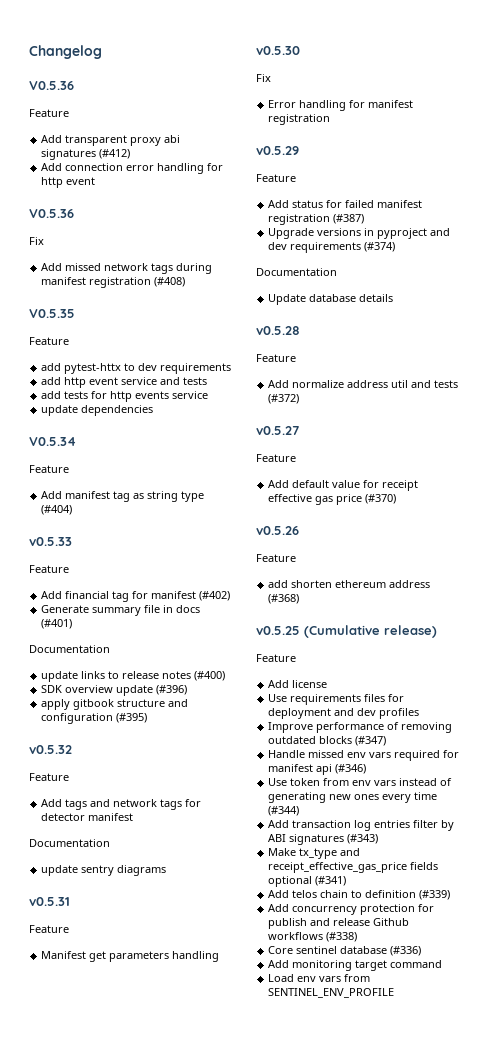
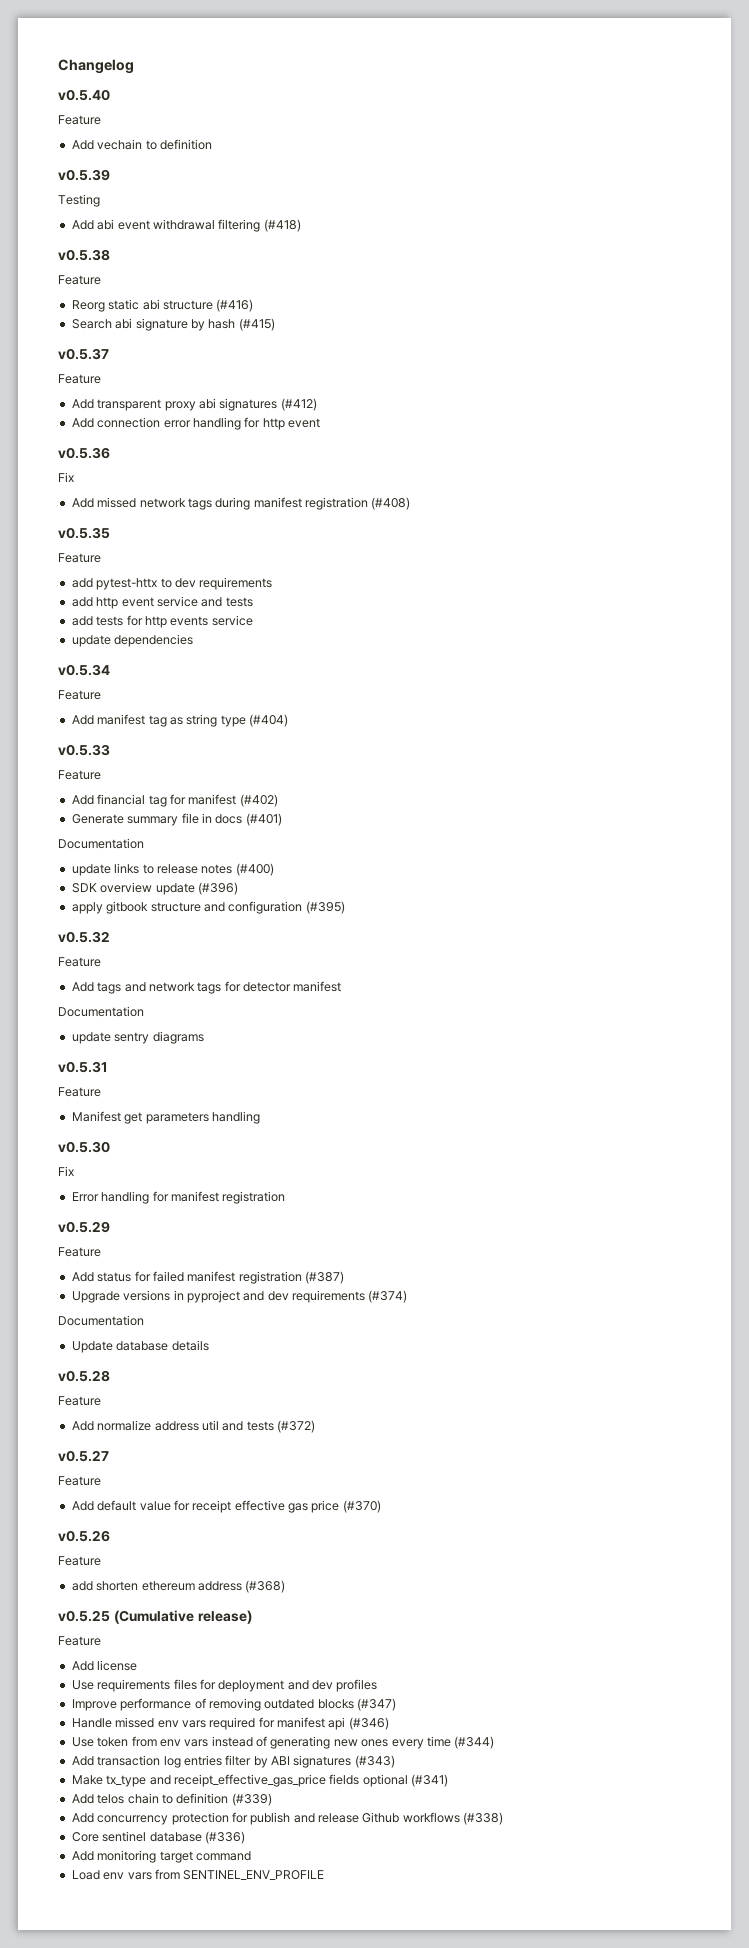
[29,81,74,90] V0.5.36 -> [58,89,110,101] [58,115,101,125] [71,139,212,150] [58,169,110,181] [58,194,100,207] [71,219,301,232] [58,249,110,261] [58,275,101,285] [71,299,254,312] [71,318,275,331] [58,348,109,360] v0.5.40 // Feature // Add vechain to definition // v0.5.39 // Testing // Add abi event withdrawal filtering (#418) // v0.5.38 // Feature // Reorg static abi structure (#416) // Search abi signature by hash (#415) // v0.5.37
[29,209,74,218] V0.5.36 -> [58,447,110,459] v0.5.36
[29,309,75,318] V0.5.35 -> [58,527,110,539] v0.5.35
[29,437,76,446] V0.5.34 -> [58,664,110,676] v0.5.34

